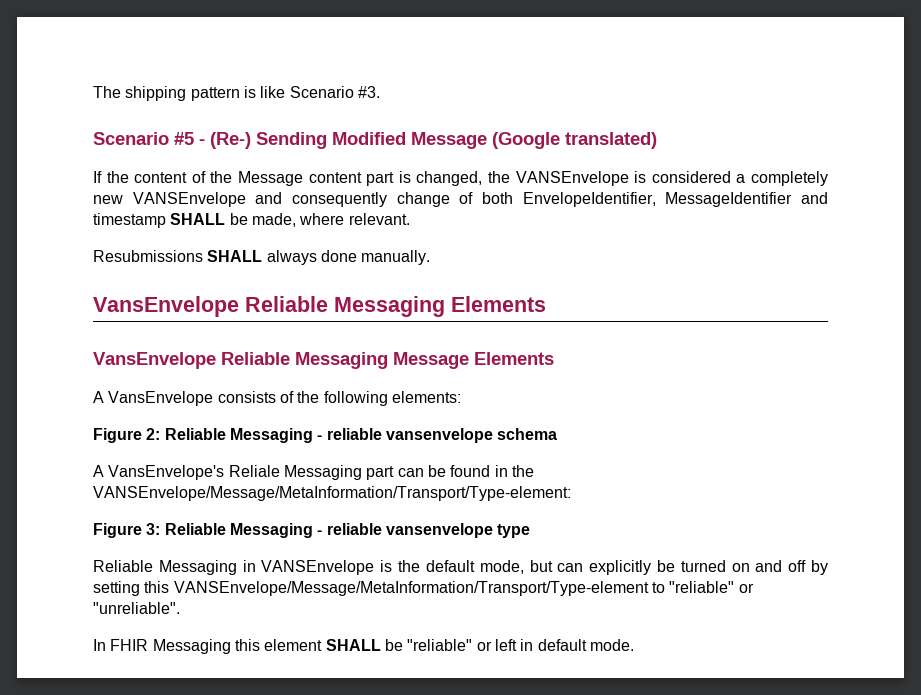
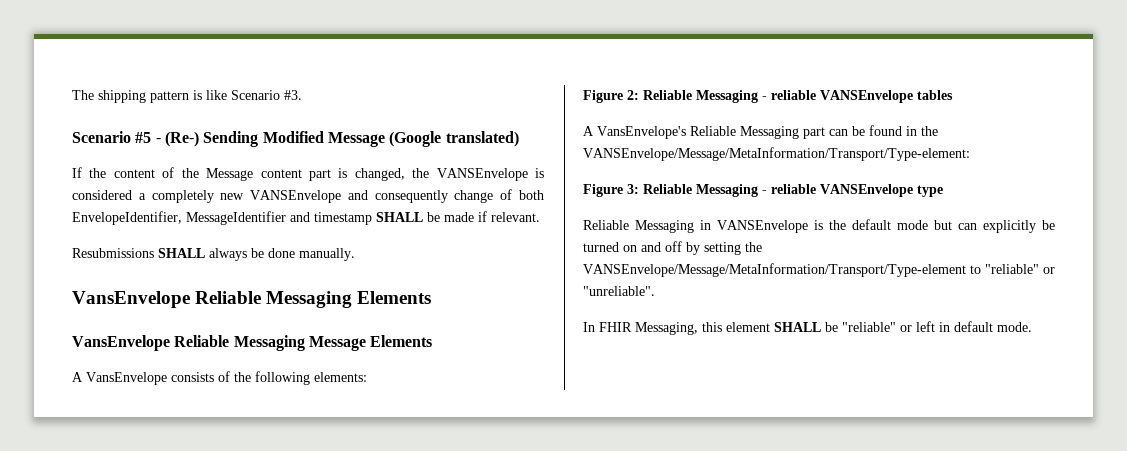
[251,213,345,227] made, where -> [444,211,487,222] made if
(317, 257) none -> [251,248,264,258] be
[385,428,558,443] vansenvelope schema -> [820,90,953,103] VANSEnvelope tables
[228,465,280,477] Reliale -> [690,126,736,136] Reliable
[385,523,493,538] vansenvelope -> [820,184,913,197] VANSEnvelope
[479,560,524,574] mode, -> [897,220,928,230] mode
[144,581,170,593] this -> [745,242,762,252] the
[152,639,231,654] Messaging -> [635,322,698,335] Messaging,

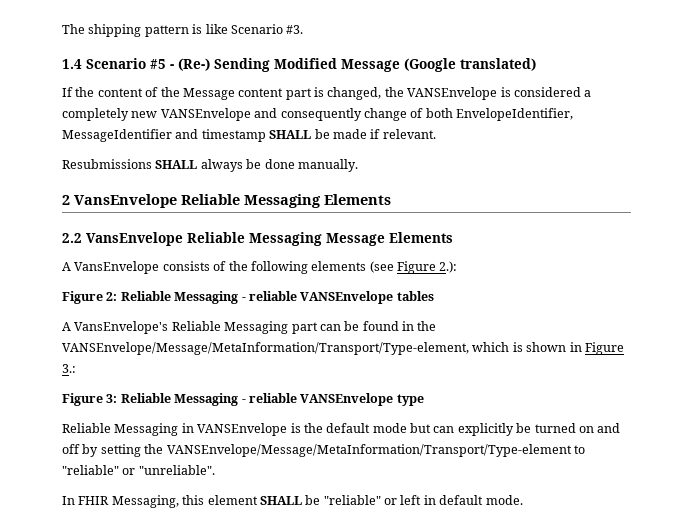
(302, 95) none -> [62,59,82,69] 1.4
(355, 254) none -> [62,195,70,205] 2
(432, 297) none -> [62,233,82,243] 2.2
[314,372,367,382] elements: -> [311,261,458,274] elements (see Figure 2.):
[583,147,970,161] VANSEnvelope/Message/MetaInformation/Transport/Type-element: -> [62,342,624,355] [62,364,76,373] VANSEnvelope/Message/MetaInformation/Transport/Type-element, which is shown in Figure 3.:

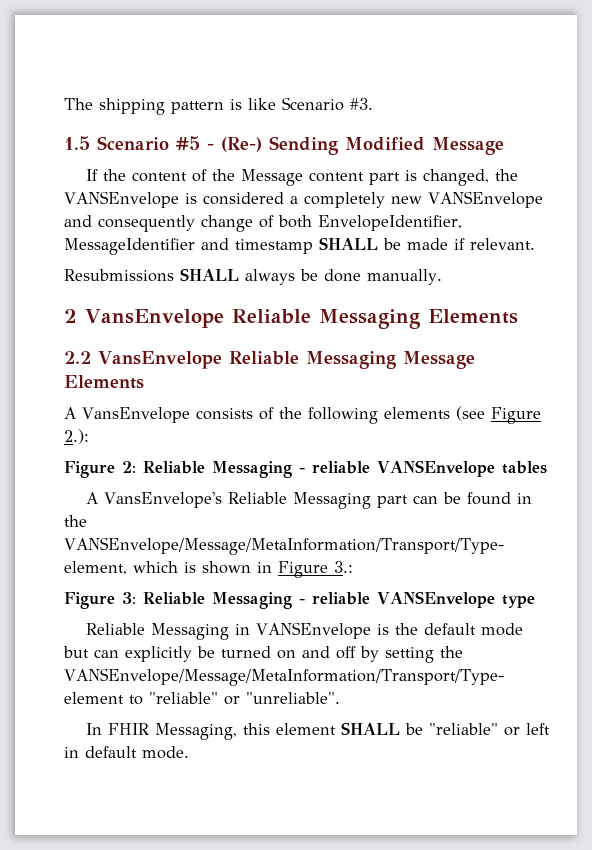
[62,59,82,69] 1.4 -> [64,136,90,150] 1.5
[404,58,536,72] (Google translated) -> (504, 146) none

